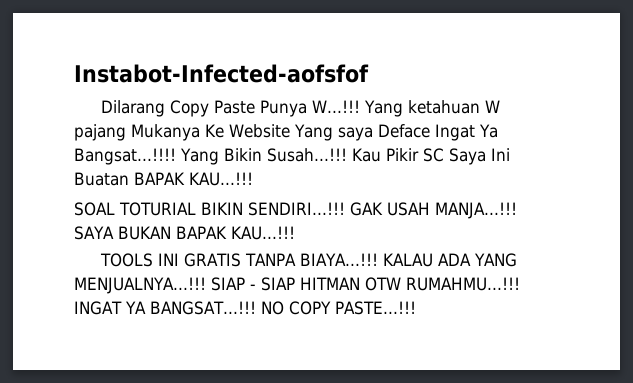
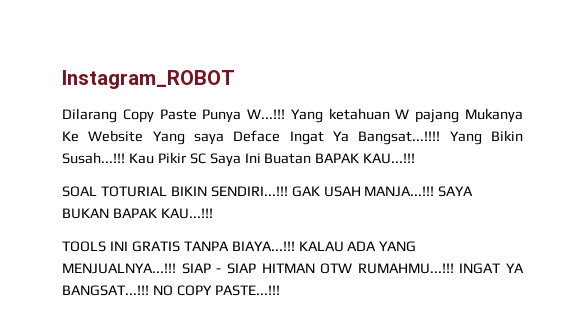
[74,64,369,83] Instabot-Infected-aofsfof -> [62,70,235,89] Instagram_ROBOT

